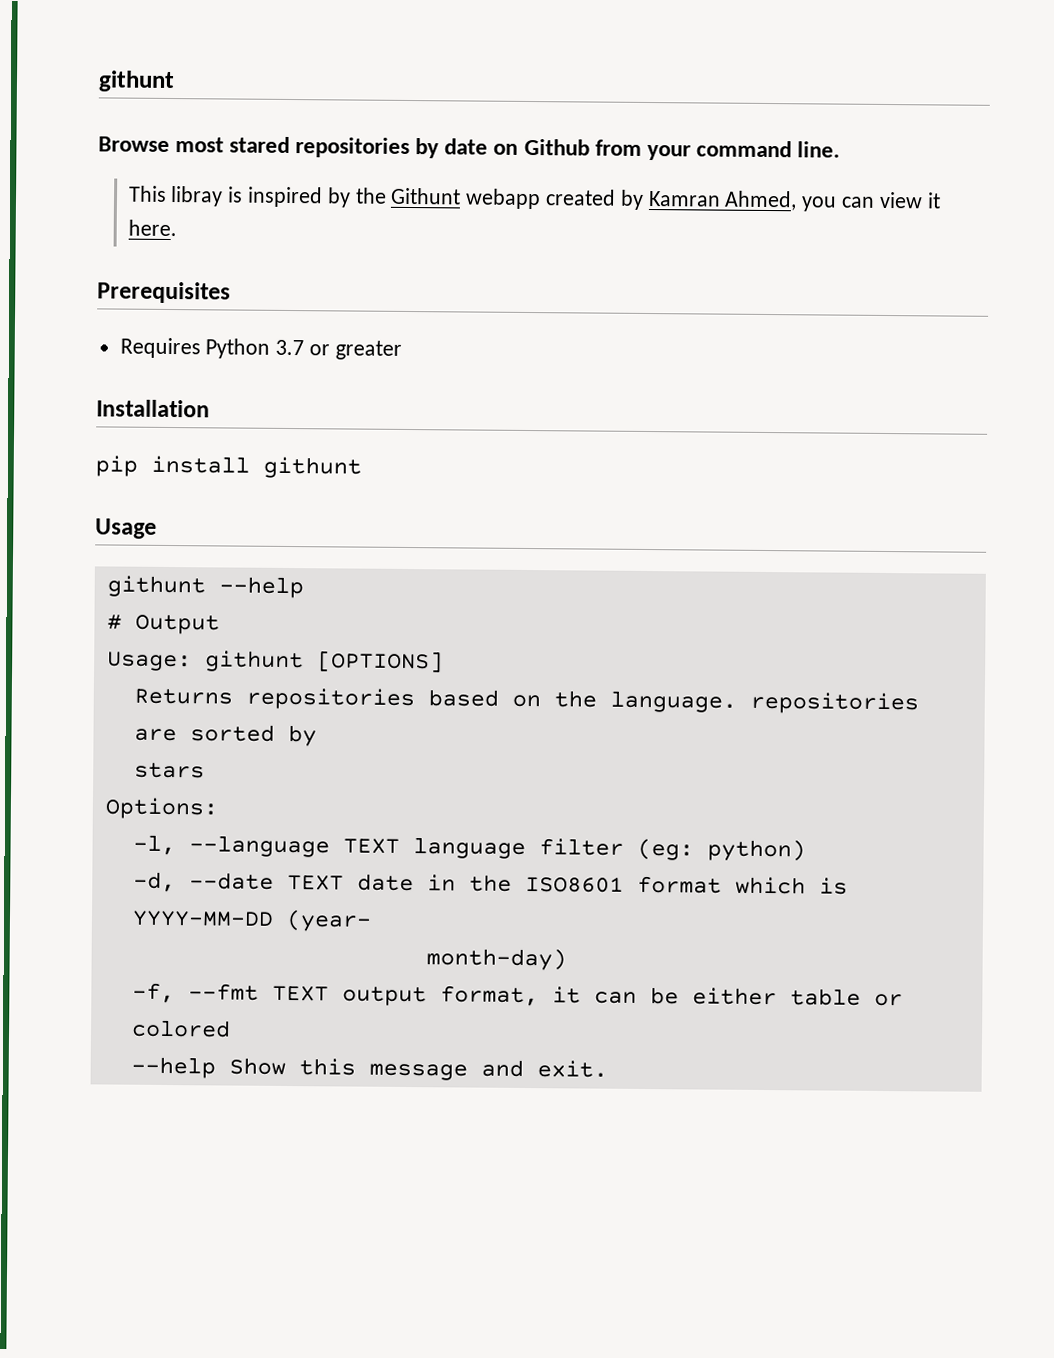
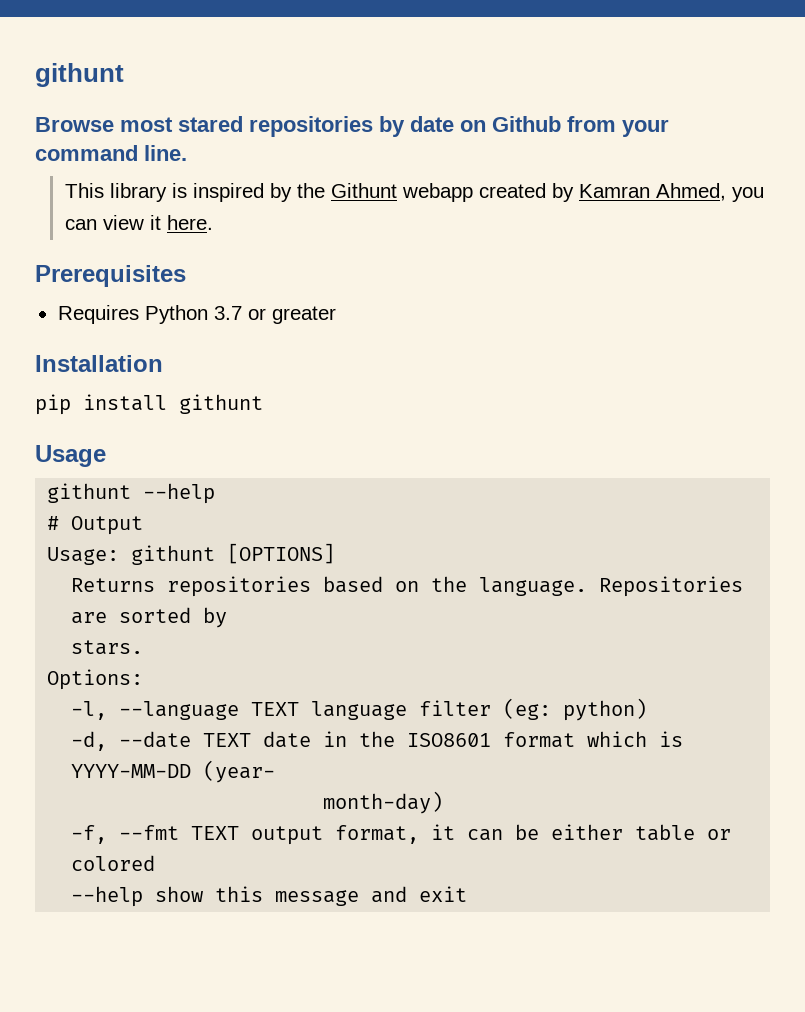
[170,186,224,207] libray -> [109,183,167,202] library
[749,691,919,715] repositories -> [599,576,744,597] Repositories
[133,762,205,779] stars -> [71,640,144,655] stars.
[228,1057,286,1075] Show -> [155,886,204,902] show
[536,1060,608,1078] exit. -> [419,886,468,902] exit

